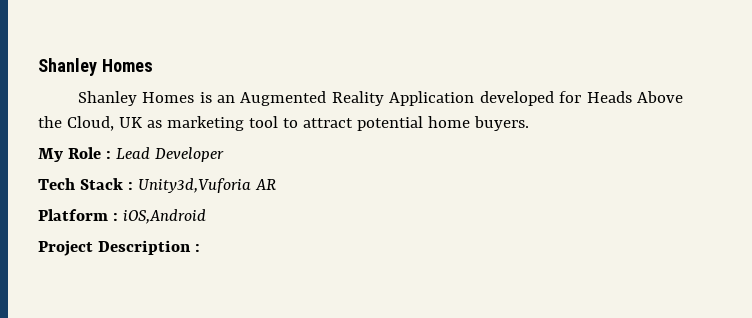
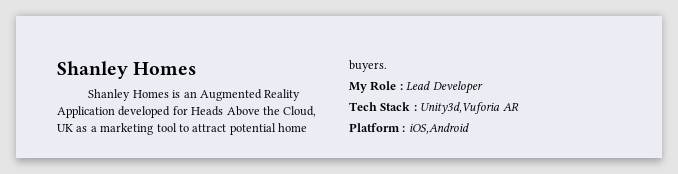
(162, 124) none -> [90,126,97,132] a
[38,240,200,256] // Project Description : -> (469, 128) none

